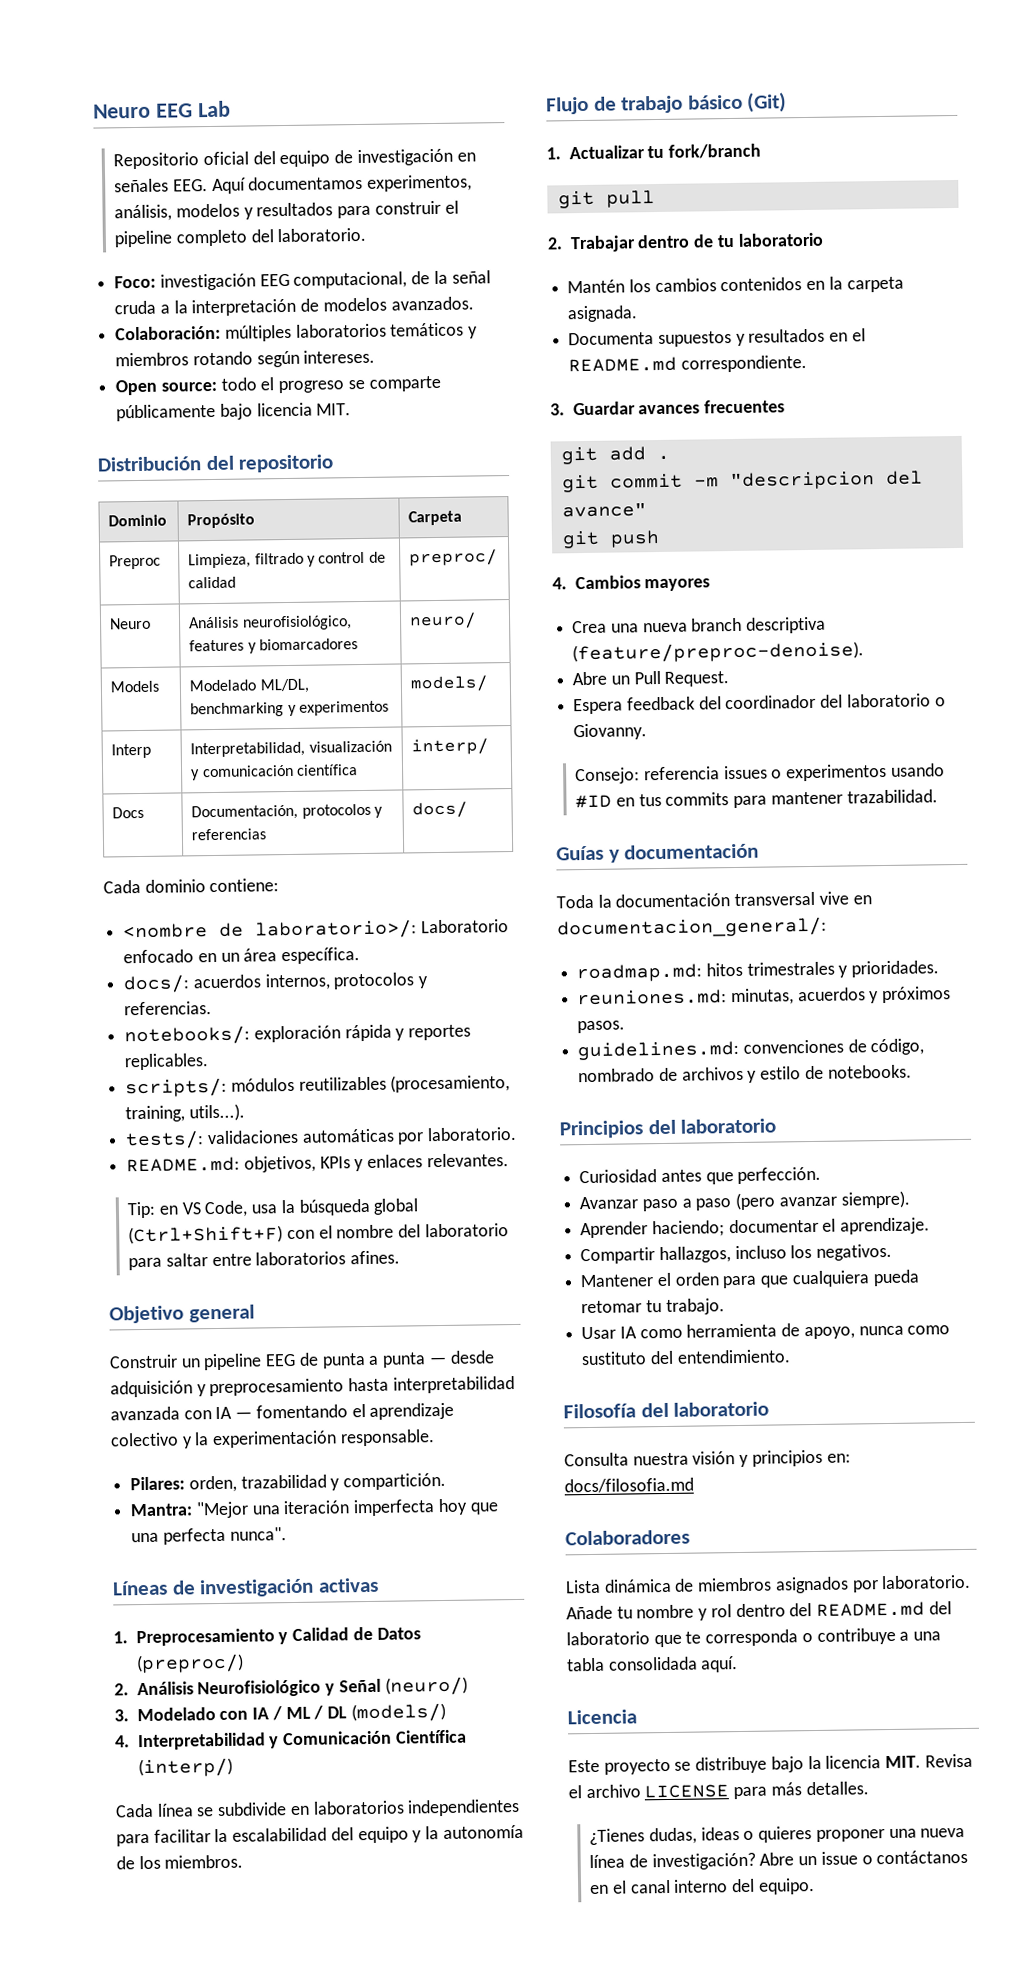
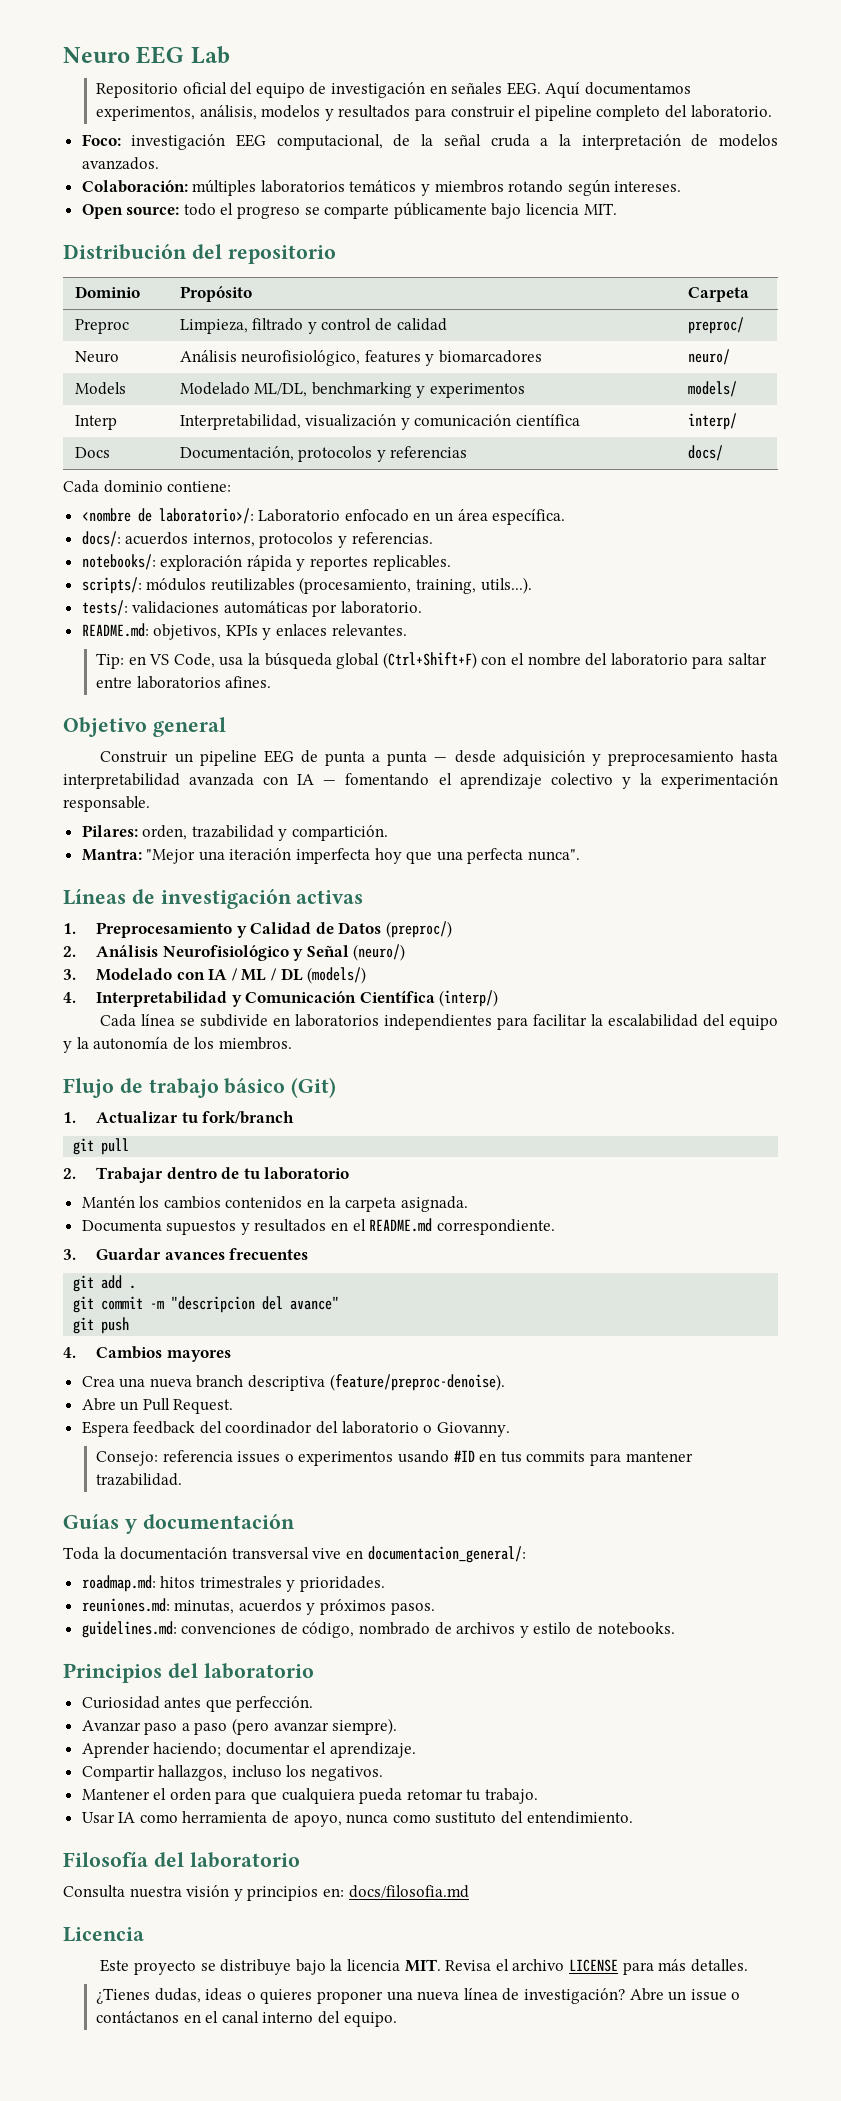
[565,1529,690,1546] [565,1574,972,1594] [566,1601,952,1621] [566,1627,942,1648] [567,1656,739,1673] // Colaboradores // Lista dinámica de miembros asignados por laboratorio. Añade tu nombre y rol dentro del README.md del laboratorio que te corresponda o contribuye a una tabla consolidada aquí. -> (469, 1891) none

